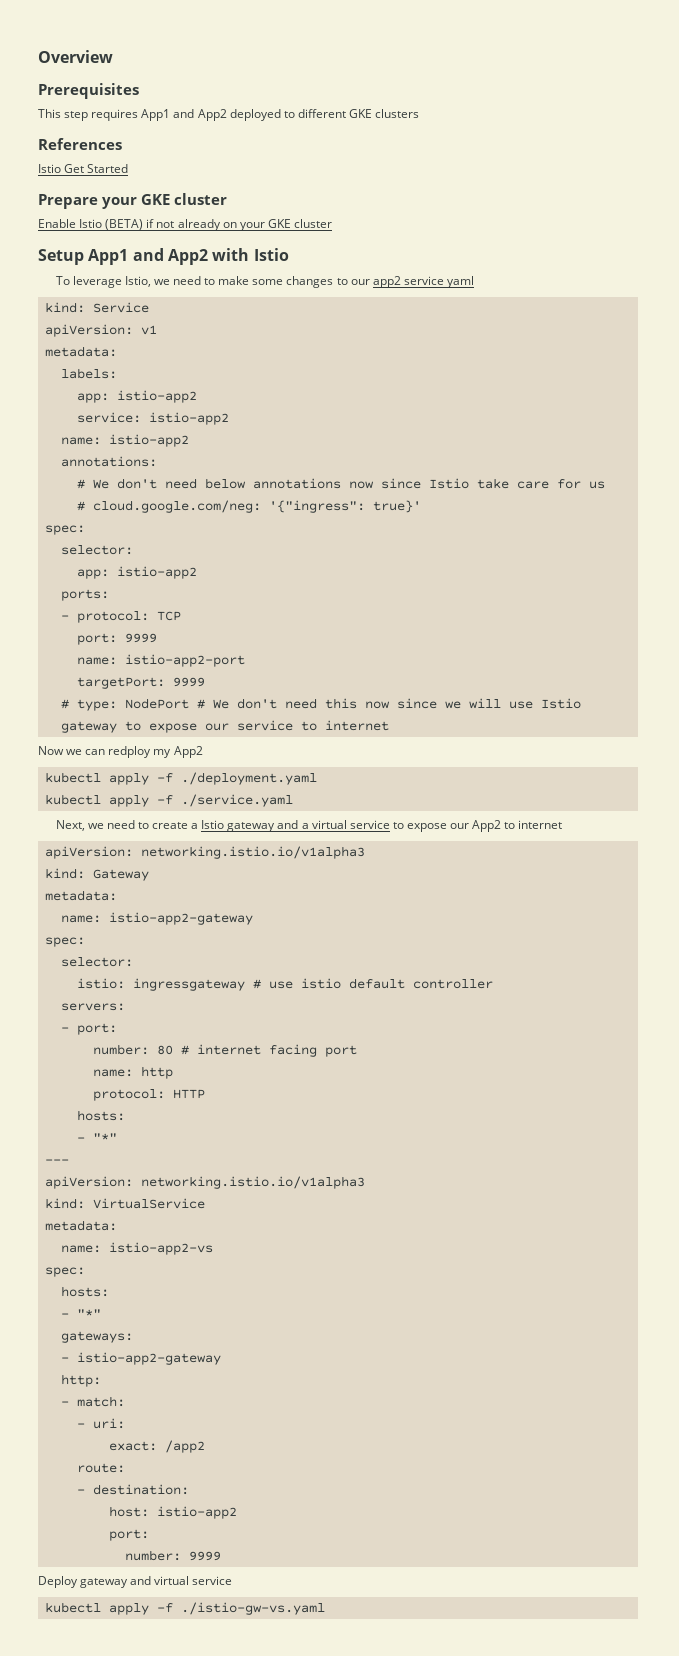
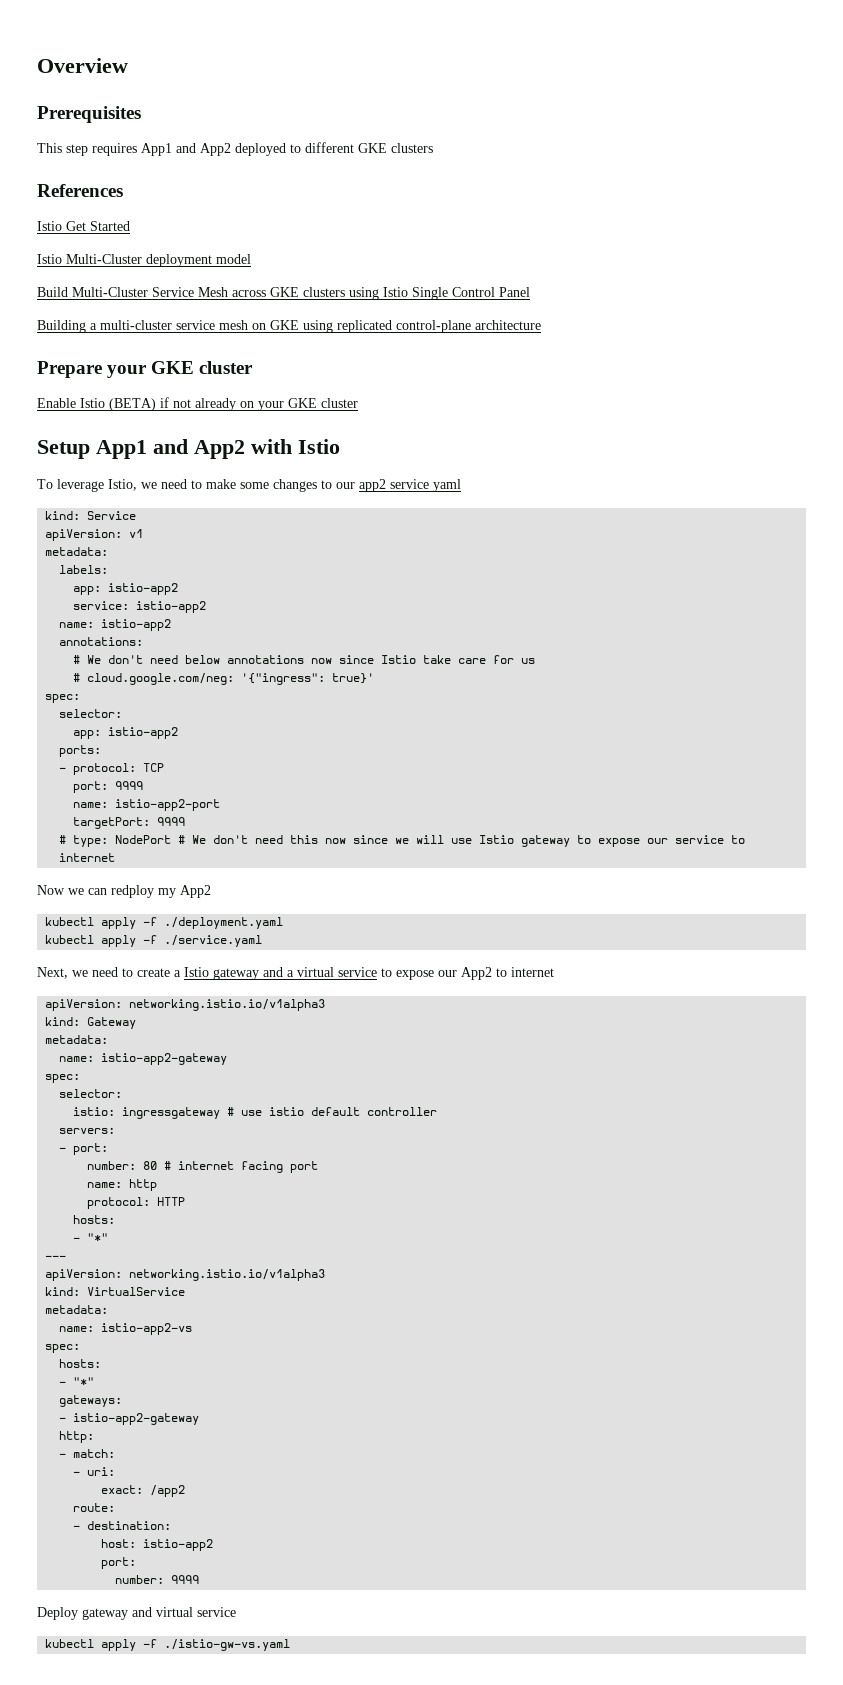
(129, 168) none -> [37,254,251,267] [37,287,530,300] [37,320,541,333] // Istio Multi-Cluster deployment model // Build Multi-Cluster Service Mesh across GKE clusters using Istio Single Control Panel // Building a multi-cluster service mesh on GKE using replicated control-plane architecture

